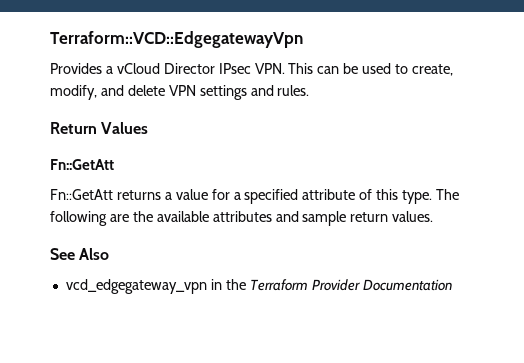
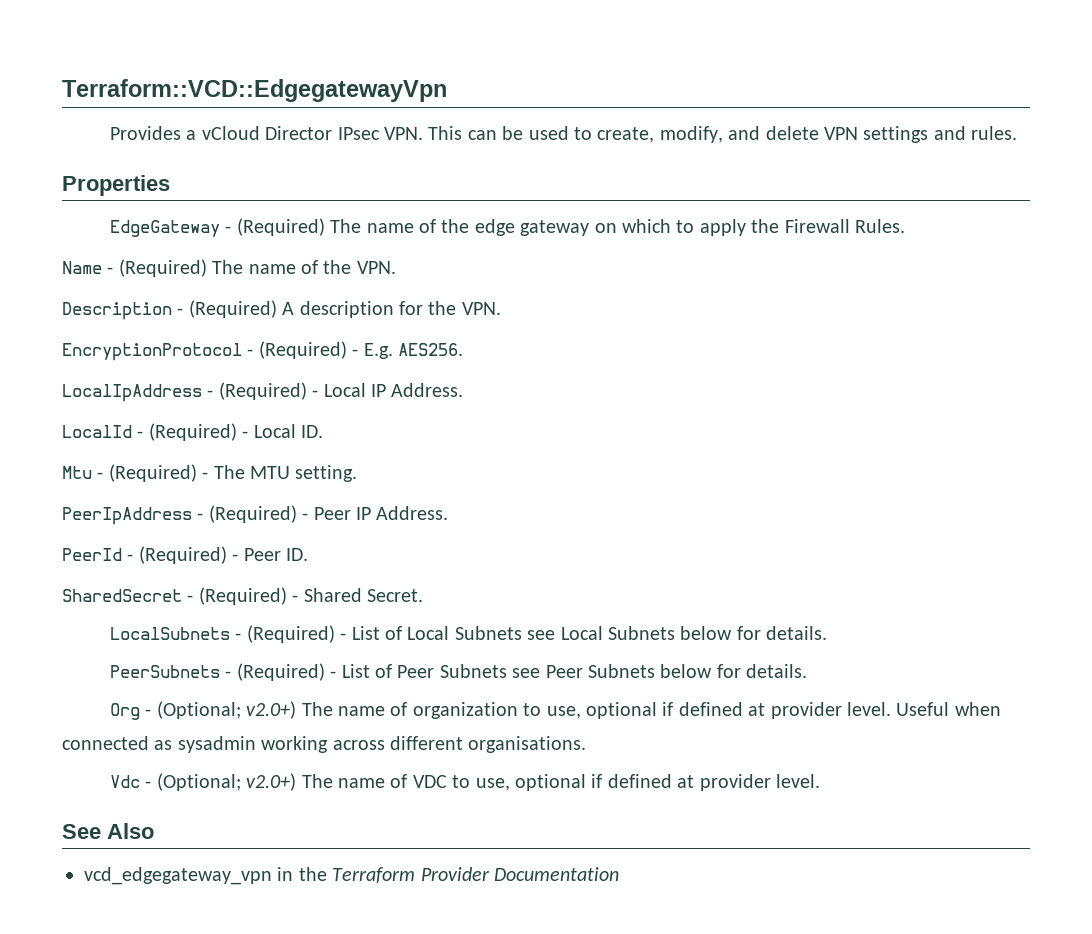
[50,122,149,134] [50,159,114,170] [50,189,460,204] [50,211,434,226] Return Values // Fn::GetAtt // Fn::GetAtt returns a value for a specified attribute of this type. The following are the available attributes and sample return values. -> [62,175,170,196] [110,218,906,237] [62,259,396,277] [62,300,501,320] [62,341,463,361] [62,382,464,402] [62,423,323,441] [62,464,358,482] [62,505,449,525] [62,546,308,564] [62,587,423,605] [110,625,828,643] [110,663,808,681] [110,701,1001,720] [62,736,587,753] [110,773,821,791] Properties // EdgeGateway - (Required) The name of the edge gateway on which to apply the Firewall Rules. // Name - (Required) The name of the VPN. // Description - (Required) A description for the VPN. // EncryptionProtocol - (Required) - E.g. AES256. // LocalIpAddress - (Required) - Local IP Address. // LocalId - (Required) - Local ID. // Mtu - (Required) - The MTU setting. // PeerIpAddress - (Required) - Peer IP Address. // PeerId - (Required) - Peer ID. // SharedSecret - (Required) - Shared Secret. // LocalSubnets - (Required) - List of Local Subnets see Local Subnets below for details. // PeerSubnets - (Required) - List of Peer Subnets see Peer Subnets below for details. // Org - (Optional; v2.0+) The name of organization to use, optional if defined at provider level. Useful when connected as sysadmin working across different organisations. // Vdc - (Optional; v2.0+) The name of VDC to use, optional if defined at provider level.

